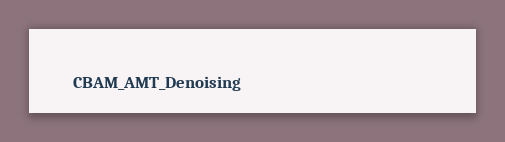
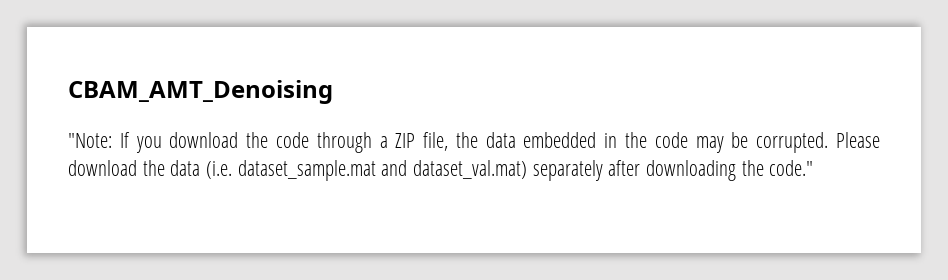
(241, 83) none -> [68,132,880,153] [68,160,814,181] // "Note: If you download the code through a ZIP file, the data embedded in the code may be corrupted. Please download the data (i.e. dataset_sample.mat and dataset_val.mat) separately after downloading the code."

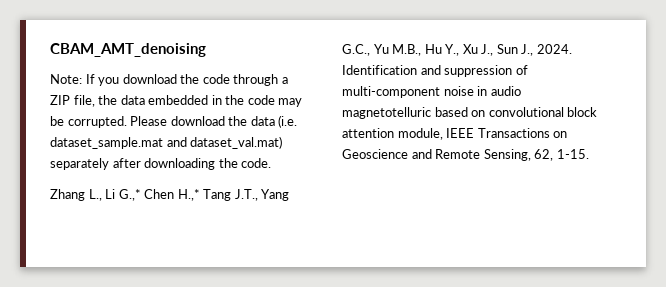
[68,80,333,104] [68,133,112,148] CBAM_AMT_Denoising // "Note: -> [50,43,206,57] [50,74,82,84] CBAM_AMT_denoising // Note:
[769,160,814,176] code." -> [241,158,272,168] [50,189,290,201] [342,44,572,56] [342,65,528,77] [342,86,521,98] [342,107,598,119] [342,128,568,140] [342,149,589,161] code. // Zhang L., Li G.,* Chen H.,* Tang J.T., Yang G.C., Yu M.B., Hu Y., Xu J., Sun J., 2024. Identification and suppression of multi-component noise in audio magnetotelluric based on convolutional block attention module, IEEE Transactions on Geoscience and Remote Sensing, 62, 1-15.

